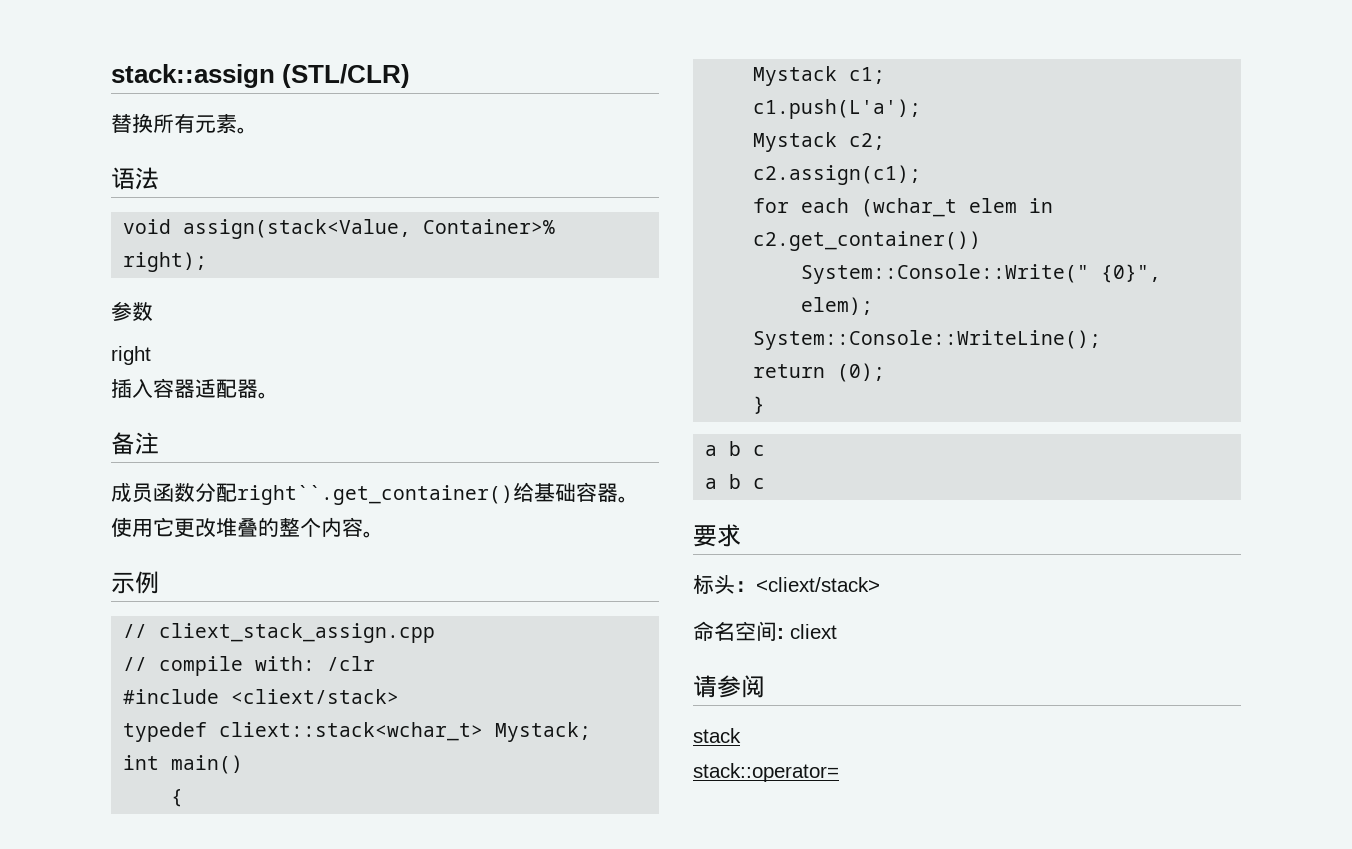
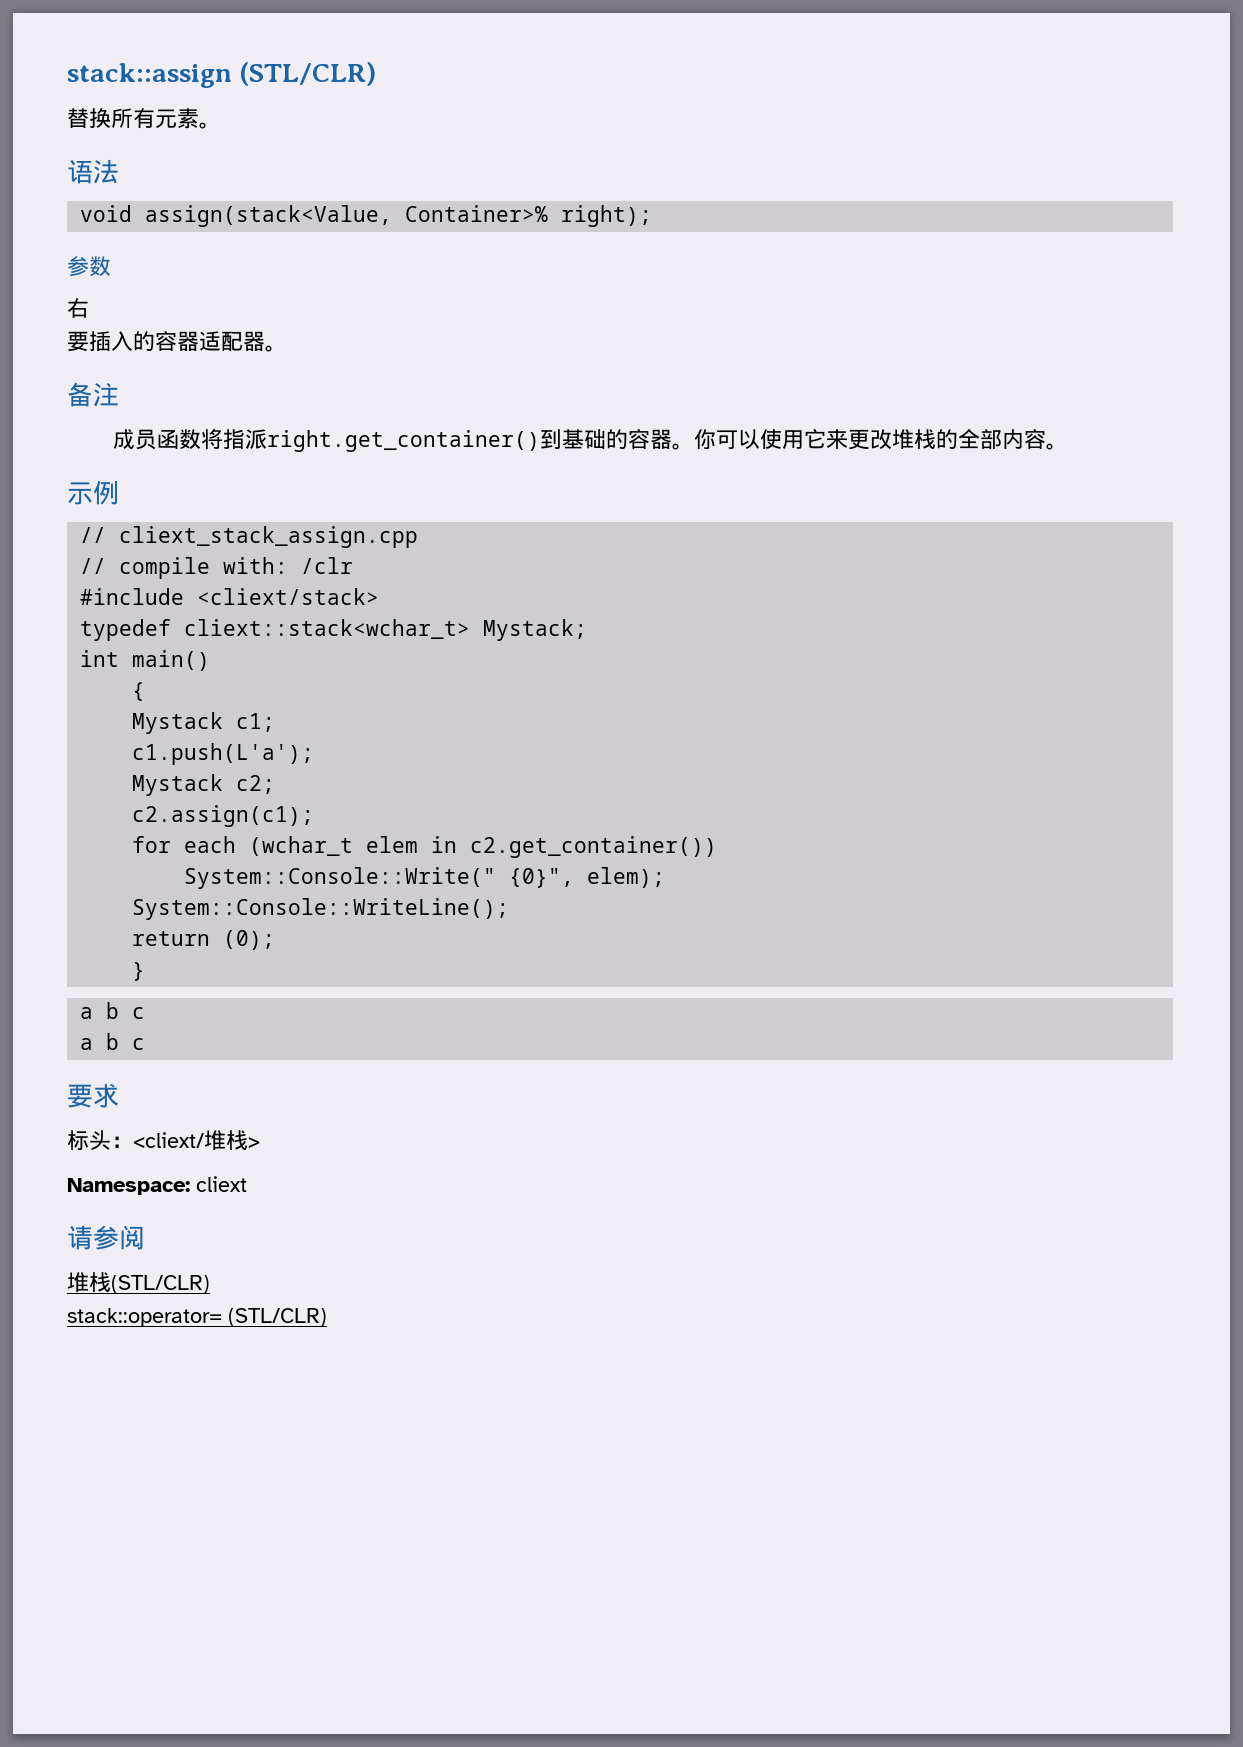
[111,346,151,365] [111,379,153,398] right // 插入 -> [67,298,89,318] [67,331,155,352] 右 // 要插入的
[195,482,639,505] [111,517,321,538] 分配right``.get_container()给基础容器。使用它更改堆叠的整个 -> [201,428,1003,452] 将指派right.get_container()到基础的容器。你可以使用它来更改堆栈的全部
[756,577,880,592] [693,621,784,641] <cliext/stack> // 命名空间: -> [133,1130,260,1151] [67,1178,190,1195] <cliext/堆栈> // Namespace:
[693,728,741,743] stack -> [67,1272,210,1294] 堆栈(STL/CLR)
(839, 772) none -> [228,1308,327,1327] (STL/CLR)

